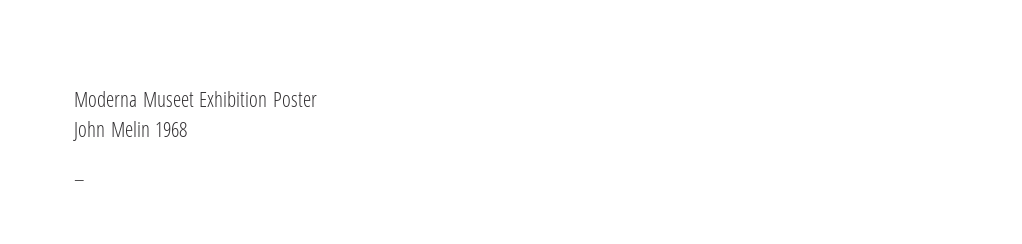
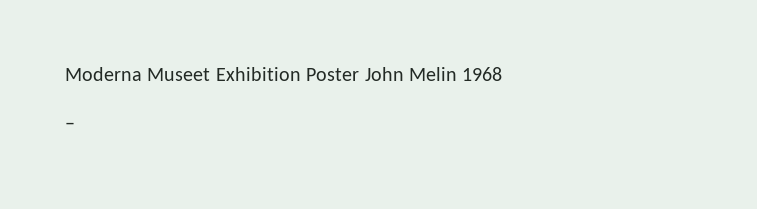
(318, 99) // -> (360, 74) none

